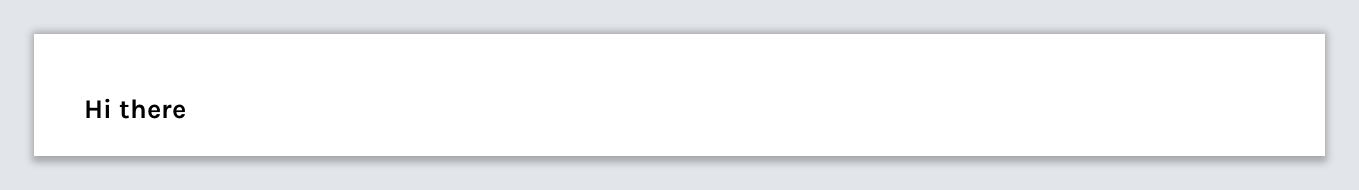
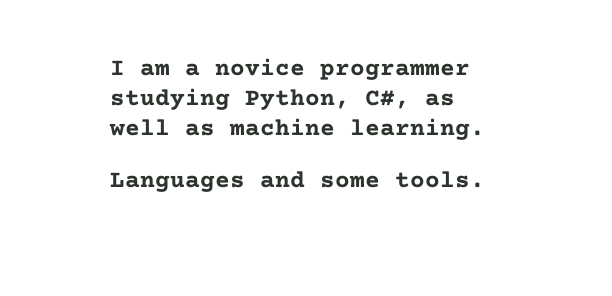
[84,98,187,119] Hi there -> [110,58,470,80] [110,88,455,110] [109,118,485,140] [110,171,485,192] I am a novice programmer studying Python, C#, as well as machine learning. // Languages and some tools.

